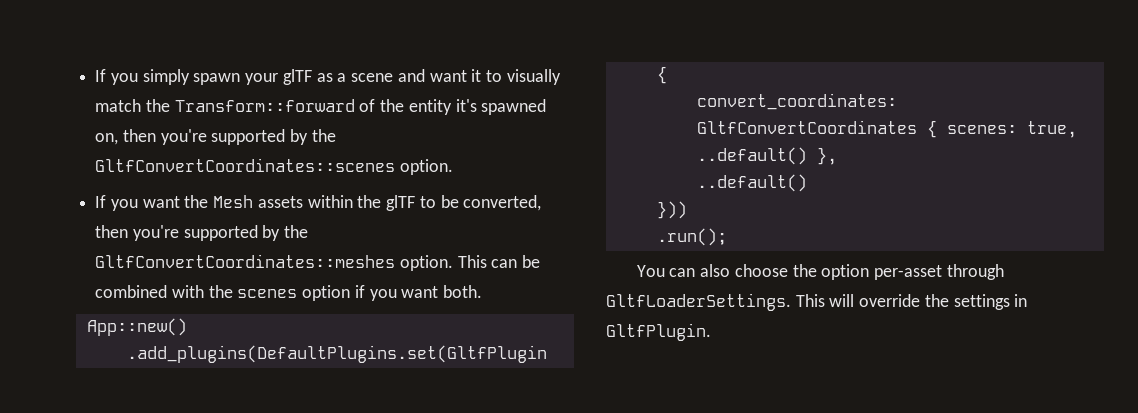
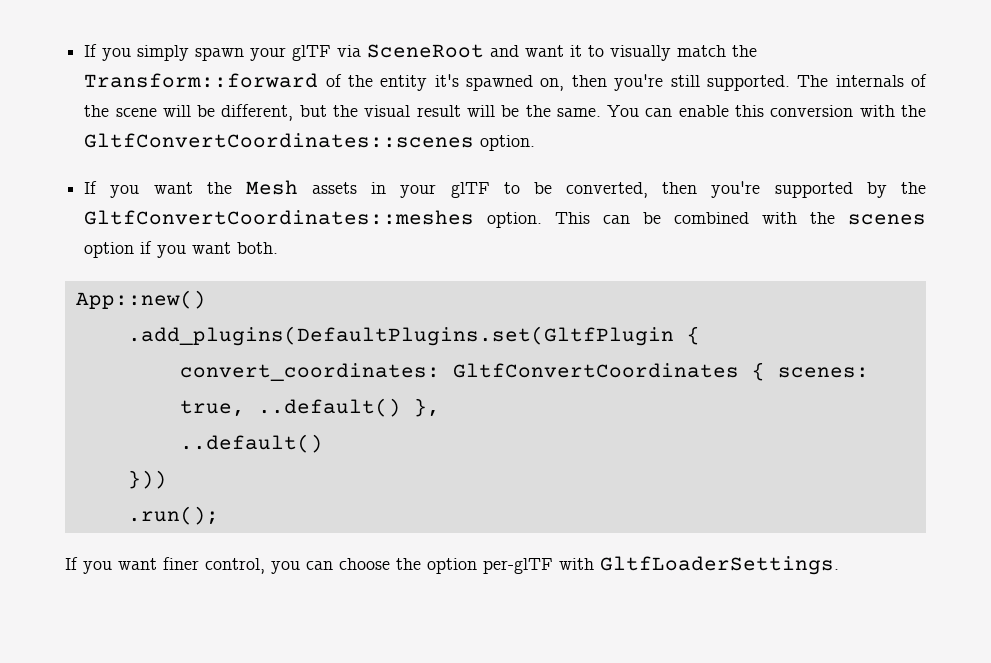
[316,73,394,82] as a scene -> [337,44,485,58] via SceneRoot
[211,129,309,145] supported by -> [670,74,928,91] [84,104,895,121] still supported. The internals of the scene will be different, but the visual result will be the same. You can enable this conversion with
[307,195,382,208] within the -> [371,182,437,198] in your
[636,264,1004,280] [606,293,1028,311] [606,323,711,341] You can also choose the option per-asset through GltfLoaderSettings. This will override the settings in GltfPlugin. -> [65,556,839,575] If you want finer control, you can choose the option per-glTF with GltfLoaderSettings.

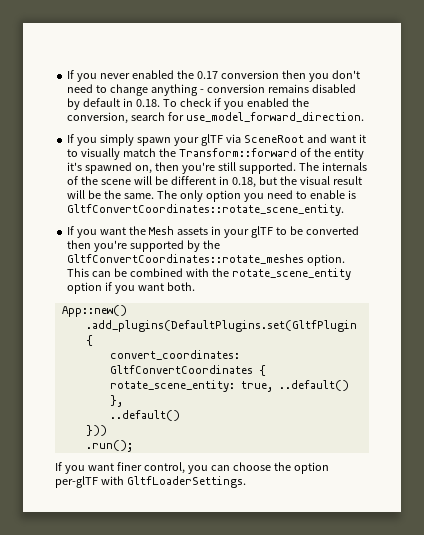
[84,44,132,61] If you -> [67,70,360,82] [67,84,356,96] [67,98,309,110] [67,112,365,124] [67,134,98,146] If you never enabled the 0.17 conversion then you don't need to change anything - conversion remains disabled by default in 0.18. To check if you enabled the conversion, search for use_model_forward_direction. // If you
[221,104,294,121] different, -> [170,176,256,188] different in 0.18,
[607,105,927,117] [84,133,536,151] You can enable this conversion with the GltfConvertCoordinates::scenes option. -> [156,190,356,202] [67,204,345,216] The only option you need to enable is GltfConvertCoordinates::rotate_scene_entity.
[566,182,649,198] converted, -> [305,226,359,235] converted
[84,210,475,225] GltfConvertCoordinates::meshes -> [67,254,305,264] GltfConvertCoordinates::rotate_meshes
[848,214,926,225] scenes -> [231,268,351,280] rotate_scene_entity
[777,367,869,378] scenes: -> [109,380,235,392] rotate_scene_entity:

